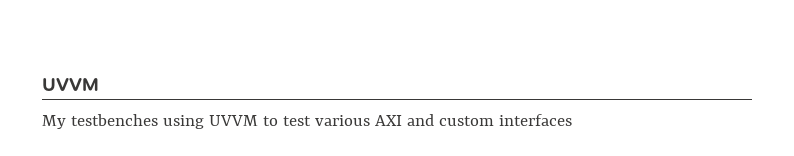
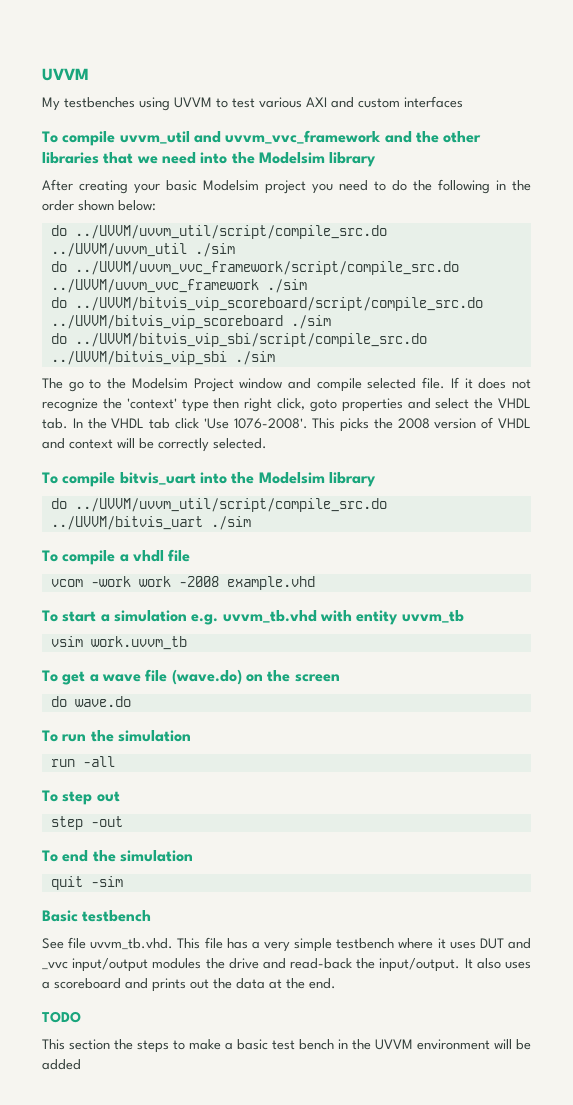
(572, 120) none -> [42,130,482,146] [42,152,377,167] [42,179,531,194] [42,200,156,211] [50,225,387,239] [50,243,235,257] [50,261,459,275] [50,279,307,293] [50,297,483,311] [50,315,331,329] [50,333,427,347] [50,351,275,365] [42,377,531,392] [42,398,531,412] [42,417,531,432] [42,438,267,452] [42,472,376,487] [50,498,387,512] [50,516,251,530] [42,549,191,565] [50,576,315,590] [42,610,464,625] [50,636,187,650] [42,669,340,685] [50,696,131,707] [42,730,191,742] [50,756,115,767] [42,790,120,805] [50,816,123,830] [42,850,193,862] [50,876,123,890] [42,910,152,922] [42,937,532,952] [42,958,531,972] [42,978,336,992] [42,1011,81,1023] [42,1039,531,1053] [42,1059,81,1070] // To compile uvvm_util and uvvm_vvc_framework and the other libraries that we need into the Modelsim library // After creating your basic Modelsim project you need to do the following in the order shown below: // do ../UVVM/uvvm_util/script/compile_src.do ../UVVM/uvvm_util ./sim // do ../UVVM/uvvm_vvc_framework/script/compile_src.do ../UVVM/uvvm_vvc_framework ./sim // do ../UVVM/bitvis_vip_scoreboard/script/compile_src.do ../UVVM/bitvis_vip_scoreboard ./sim // do ../UVVM/bitvis_vip_sbi/script/compile_src.do ../UVVM/bitvis_vip_sbi ./sim // The go to the Modelsim Project window and compile selected file. If it does not recognize the 'context' type then right click, goto properties and select the VHDL tab. In the VHDL tab click 'Use 1076-2008'. This picks the 2008 version of VHDL and context will be correctly selected. // To compile bitvis_uart into the Modelsim library // do ../UVVM/uvvm_util/script/compile_src.do ../UVVM/bitvis_uart ./sim // To compile a vhdl file // vcom -work work -2008 example.vhd // To start a simulation e.g. uvvm_tb.vhd with entity uvvm_tb // vsim work.uvvm_tb // To get a wave file (wave.do) on the screen // do wave.do // To run the simulation // run -all // To step out // step -out // To end the simulation // quit -sim // Basic testbench // See file uvvm_tb.vhd. This file has a very simple testbench where it uses DUT and _vvc input/output modules the drive and read-back the input/output. It also uses a scoreboard and prints out the data at the end. // TODO // This section the steps to make a basic test bench in the UVVM environment will be added

